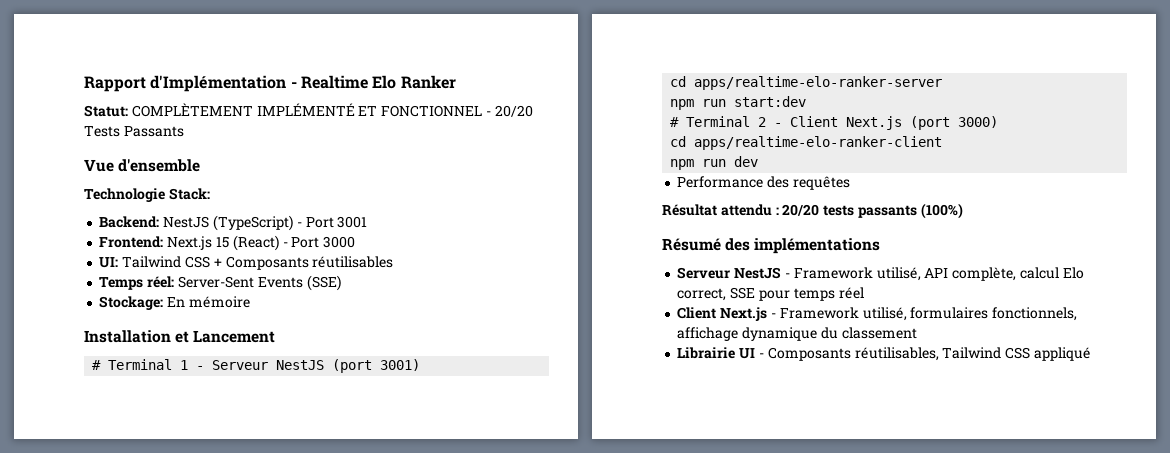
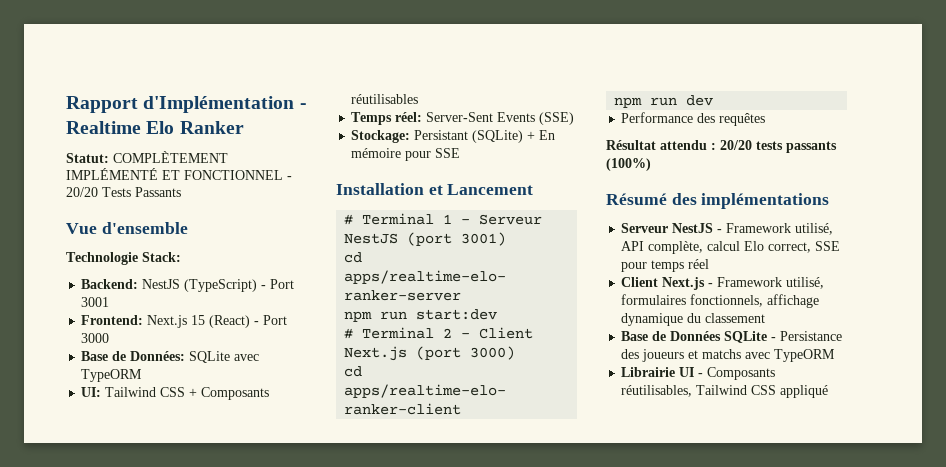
(356, 242) none -> [81,351,260,363] [81,369,143,382] // Base de Données: SQLite avec TypeORM
(164, 303) none -> [414,130,536,143] Persistant (SQLite) +
(250, 302) none -> [405,148,461,161] pour SSE
(917, 333) none -> [621,331,843,343] [621,349,836,362] // Base de Données SQLite - Persistance des joueurs et matchs avec TypeORM

